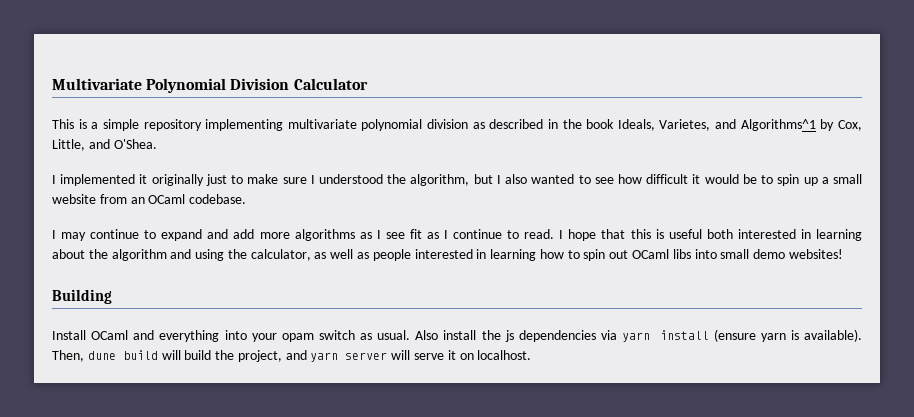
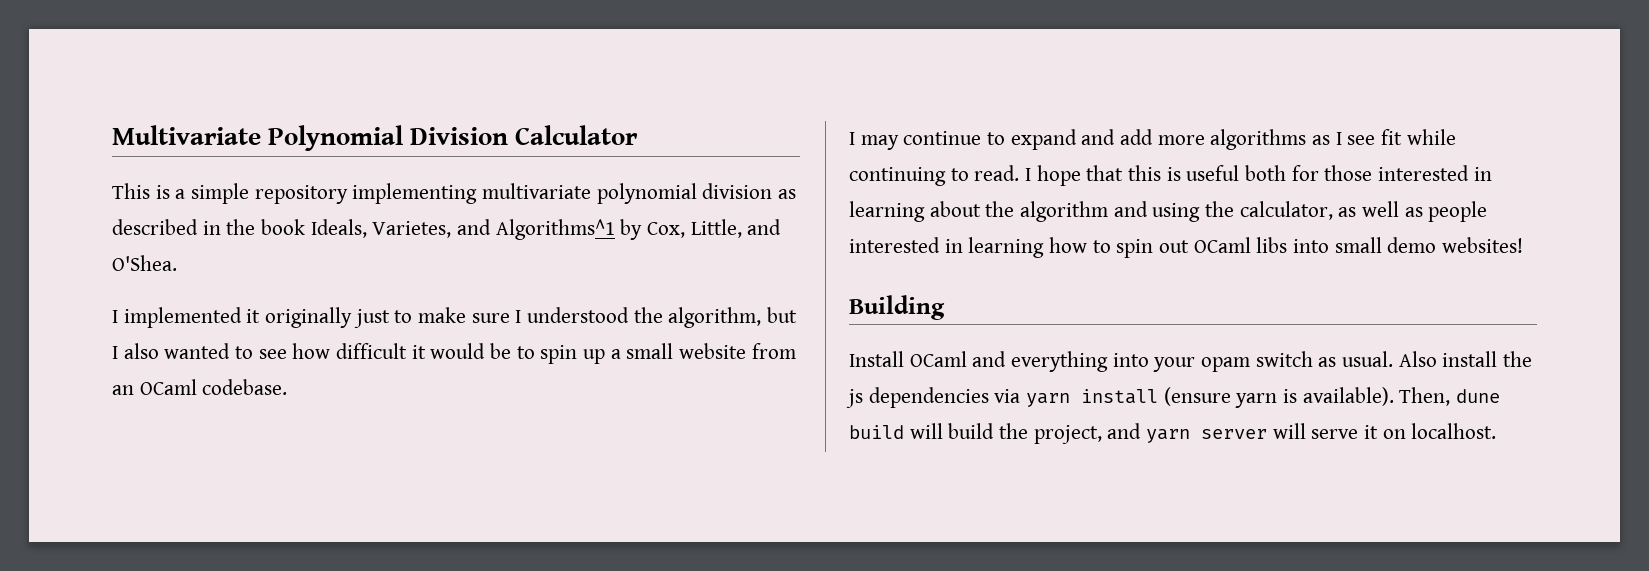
[426,229,503,239] as I continue -> [1406,129,1456,145] [849,167,946,186] while continuing
(733, 234) none -> [1291,165,1373,181] for those

